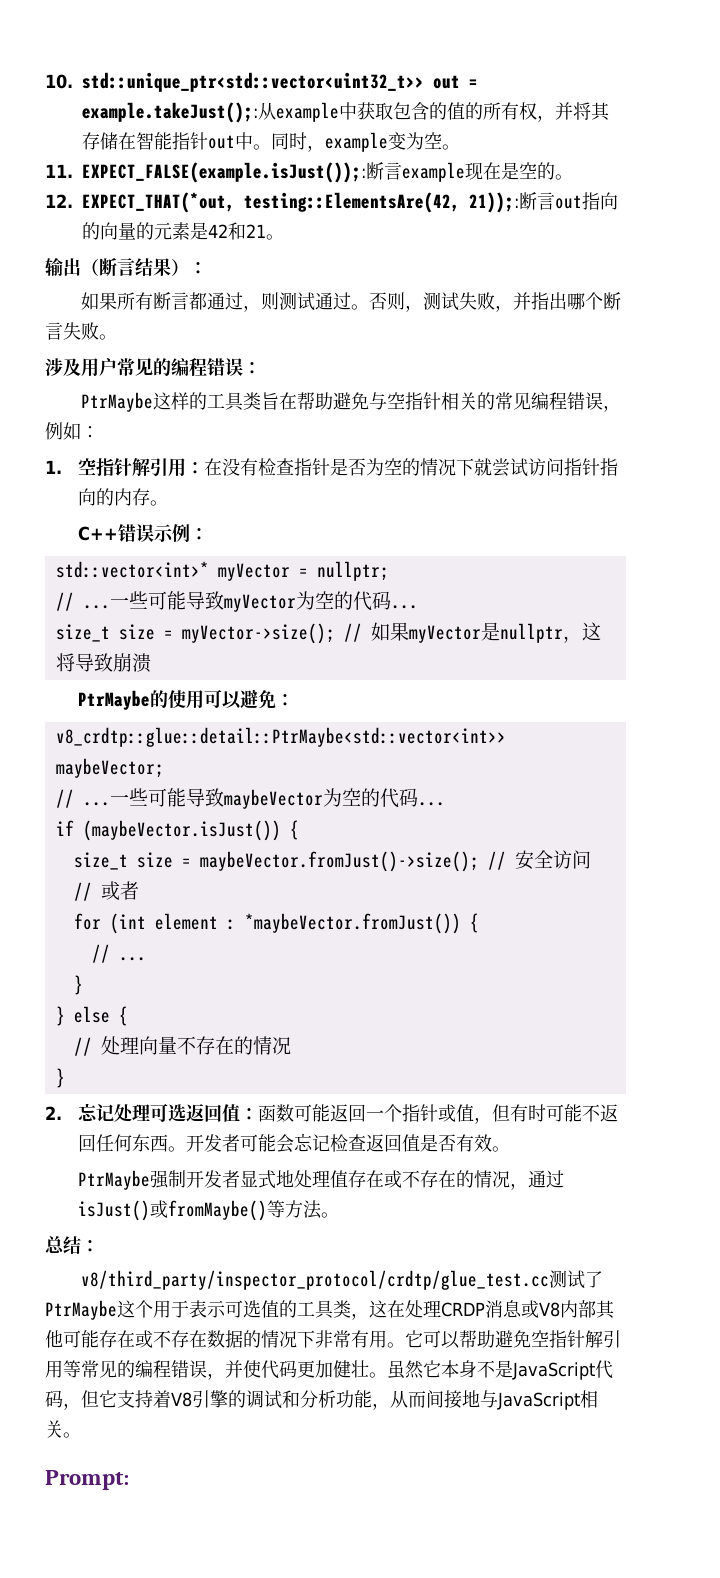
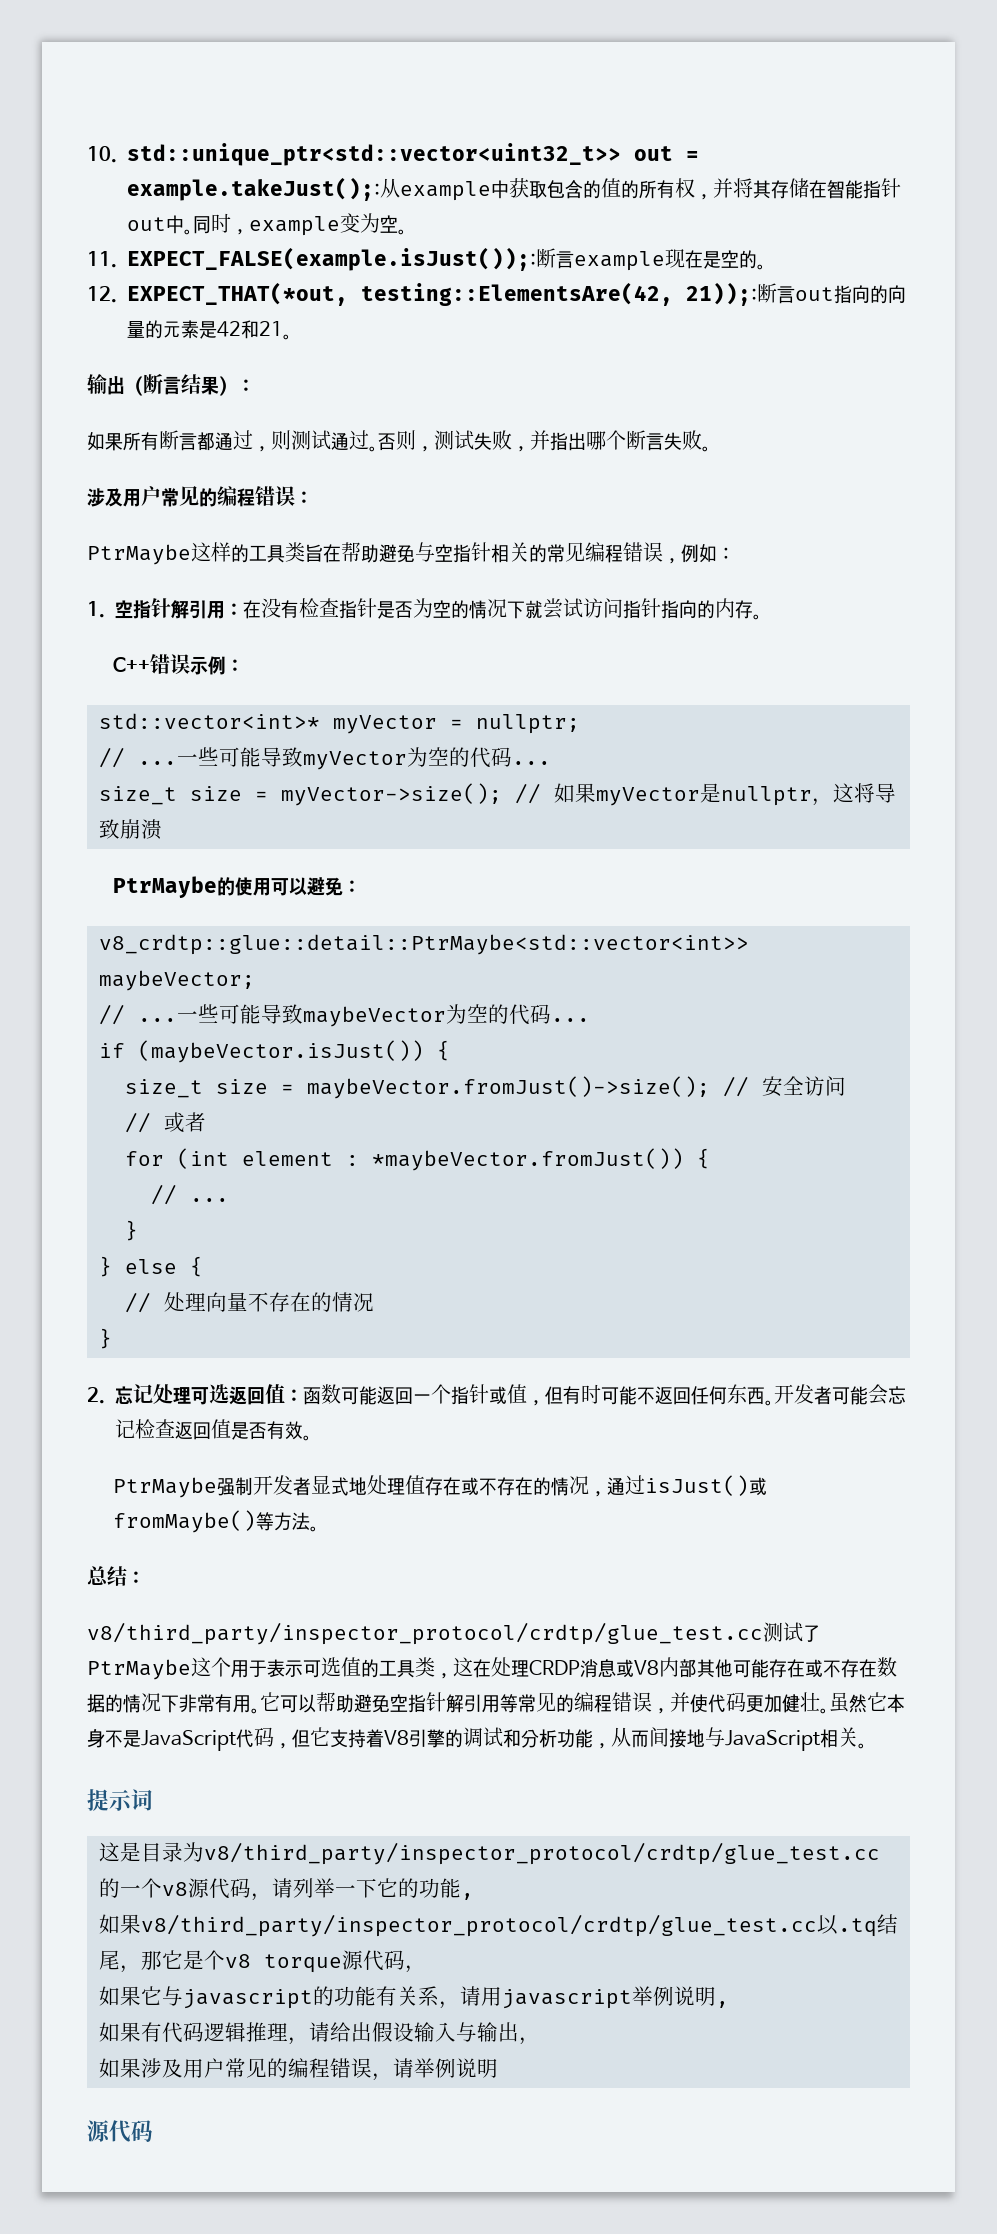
[45,1470,129,1490] Prompt: -> [87,1789,153,1811] [99,1842,880,1865] [99,1878,474,1901] [99,1914,898,1937] [99,1950,426,1973] [99,1986,729,2009] [99,2022,540,2045] [99,2058,498,2081] [87,2120,153,2143] 提示词 // 这是目录为v8/third_party/inspector_protocol/crdtp/glue_test.cc的一个v8源代码，请列举一下它的功能, // 如果v8/third_party/inspector_protocol/crdtp/glue_test.cc以.tq结尾，那它是个v8 torque源代码， // 如果它与javascript的功能有关系，请用javascript举例说明, // 如果有代码逻辑推理，请给出假设输入与输出， // 如果涉及用户常见的编程错误，请举例说明 // 源代码

